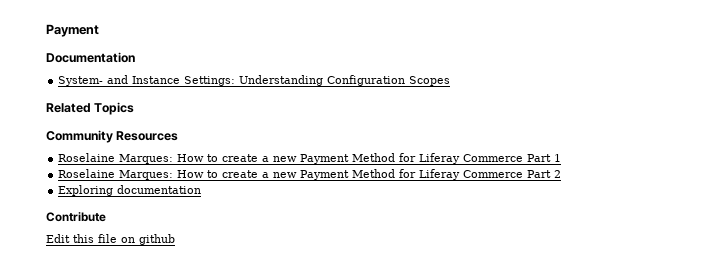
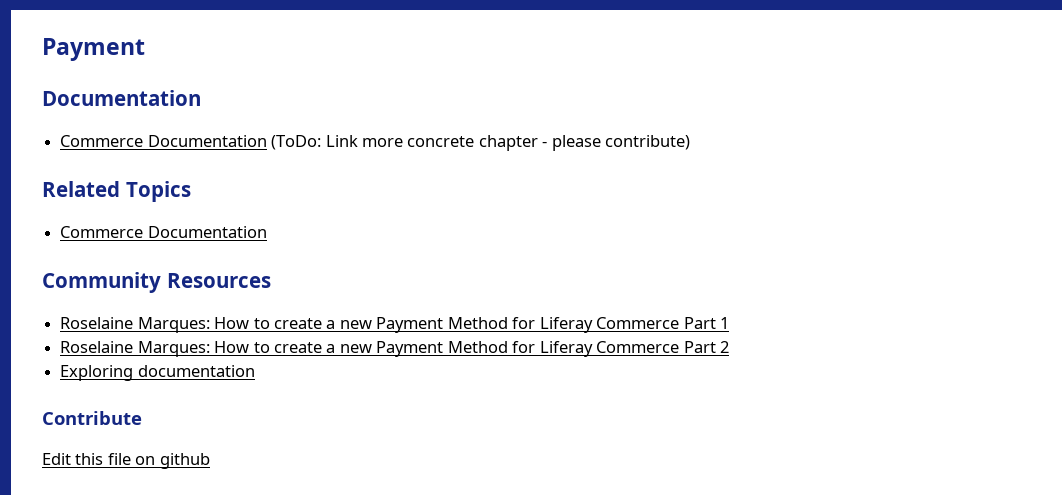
[58,75,451,86] System- and Instance Settings: Understanding Configuration Scopes -> [60,135,691,151] Commerce Documentation (ToDo: Link more concrete chapter - please contribute)
(135, 108) none -> [60,226,267,238] // Commerce Documentation

